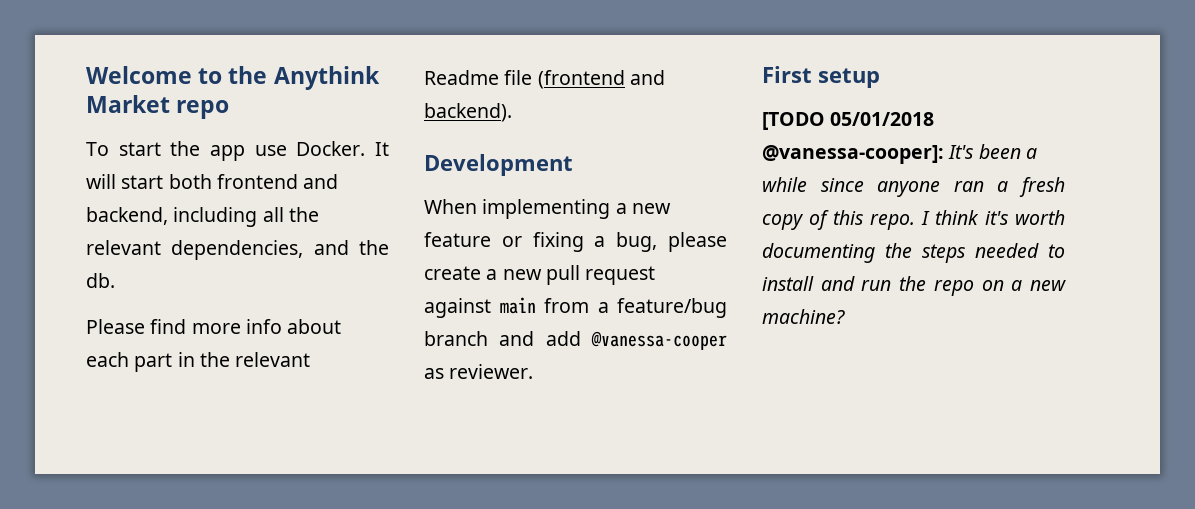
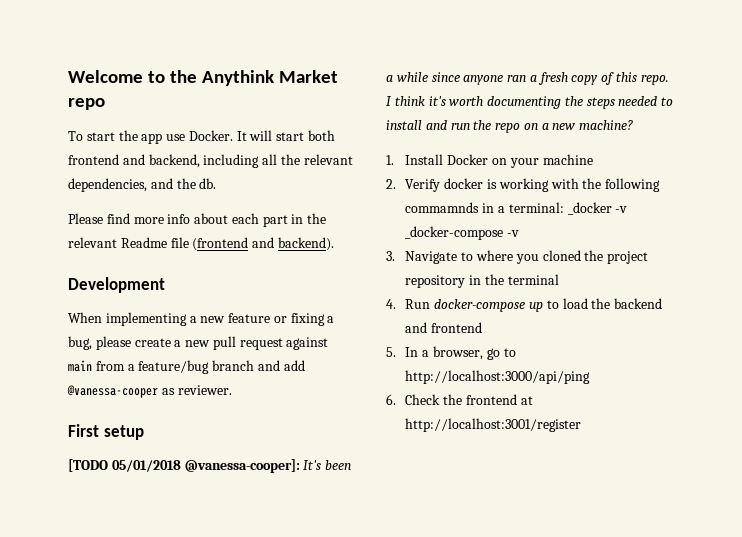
(845, 316) none -> [386,154,593,168] [386,178,661,192] [405,202,628,215] [405,226,520,240] [386,250,649,264] [405,274,559,288] [386,298,663,312] [405,322,483,333] [386,346,516,360] [405,370,591,384] [386,394,533,405] [405,418,582,432] // 1. Install Docker on your machine // 2. Verify docker is working with the following commamnds in a terminal: _docker -v _docker-compose -v // 3. Navigate to where you cloned the project repository in the terminal // 4. Run docker-compose up to load the backend and frontend // 5. In a browser, go to http://localhost:3000/api/ping // 6. Check the frontend at http://localhost:3001/register

